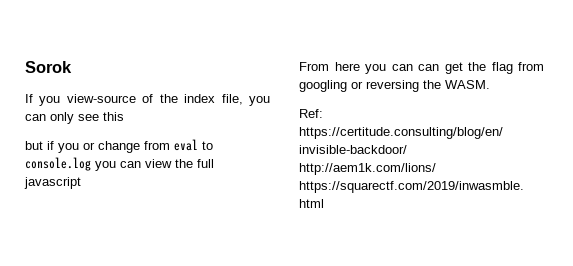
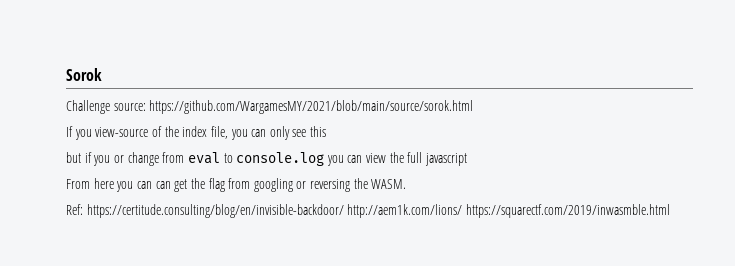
(72, 67) none -> [66,100,474,114] // Challenge source: https://github.com/WargamesMY/2021/blob/main/source/sorok.html

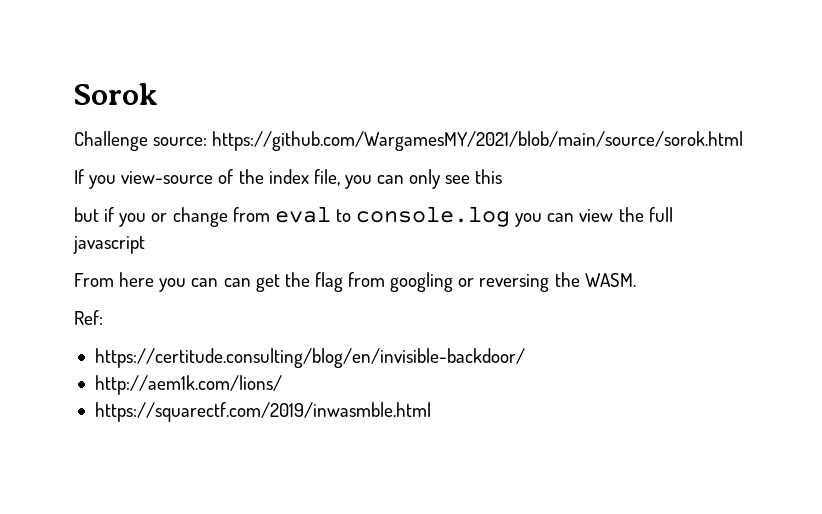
(83, 209) none -> (103, 317) //
(344, 211) none -> (525, 358) //
(463, 211) none -> (282, 385) //

